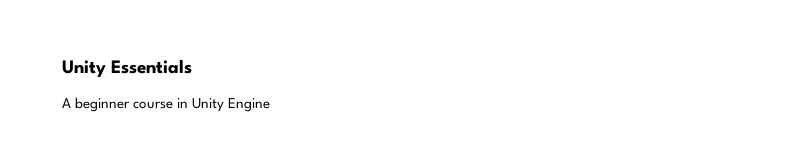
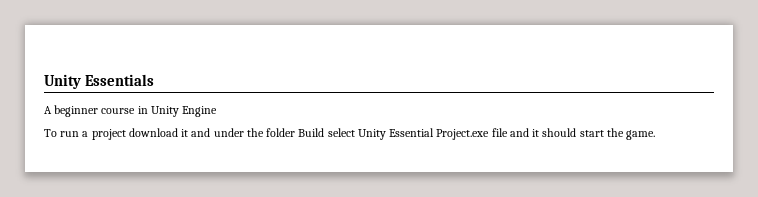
(271, 105) none -> [44,128,656,140] // To run a project download it and under the folder Build select Unity Essential Project.exe file and it should start the game.

